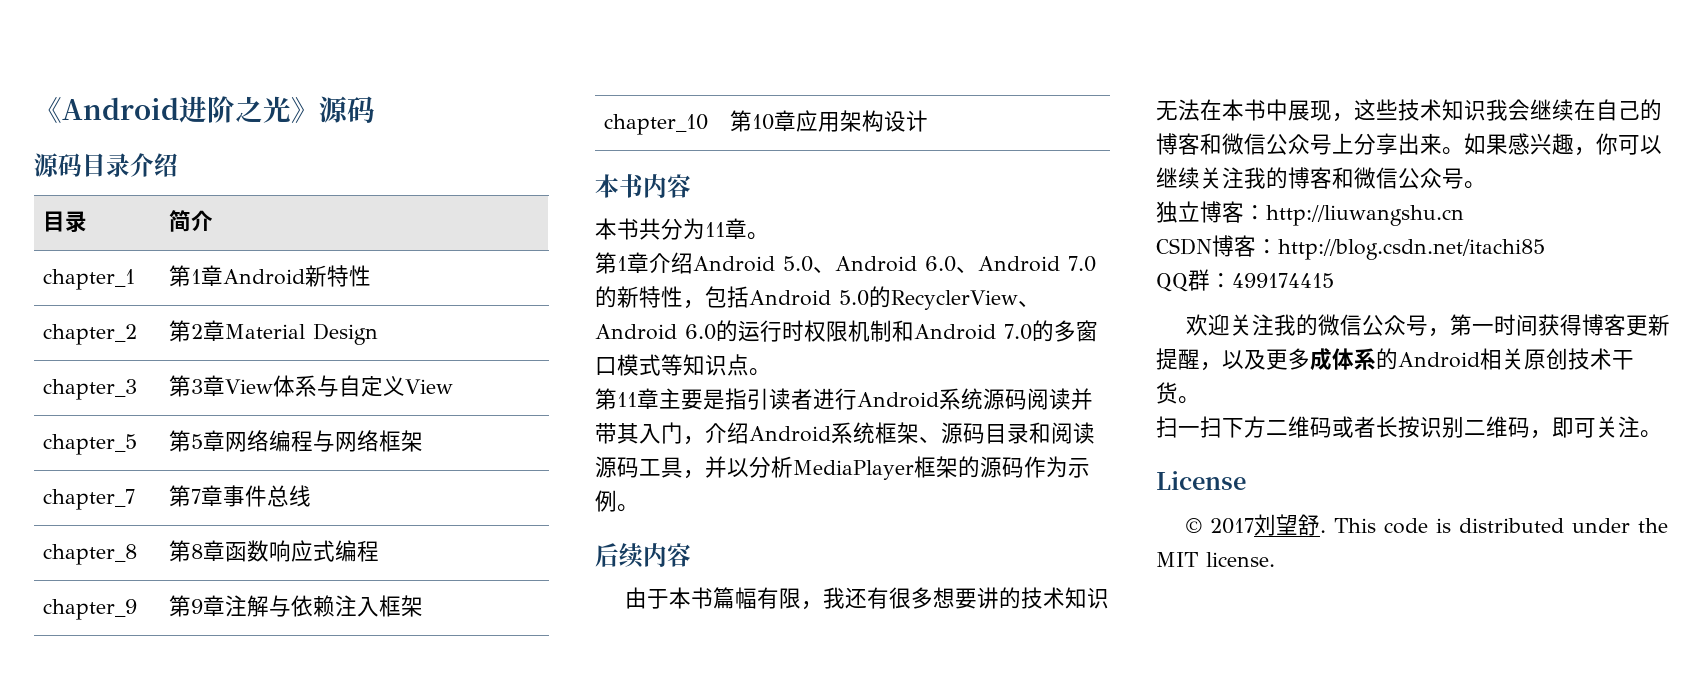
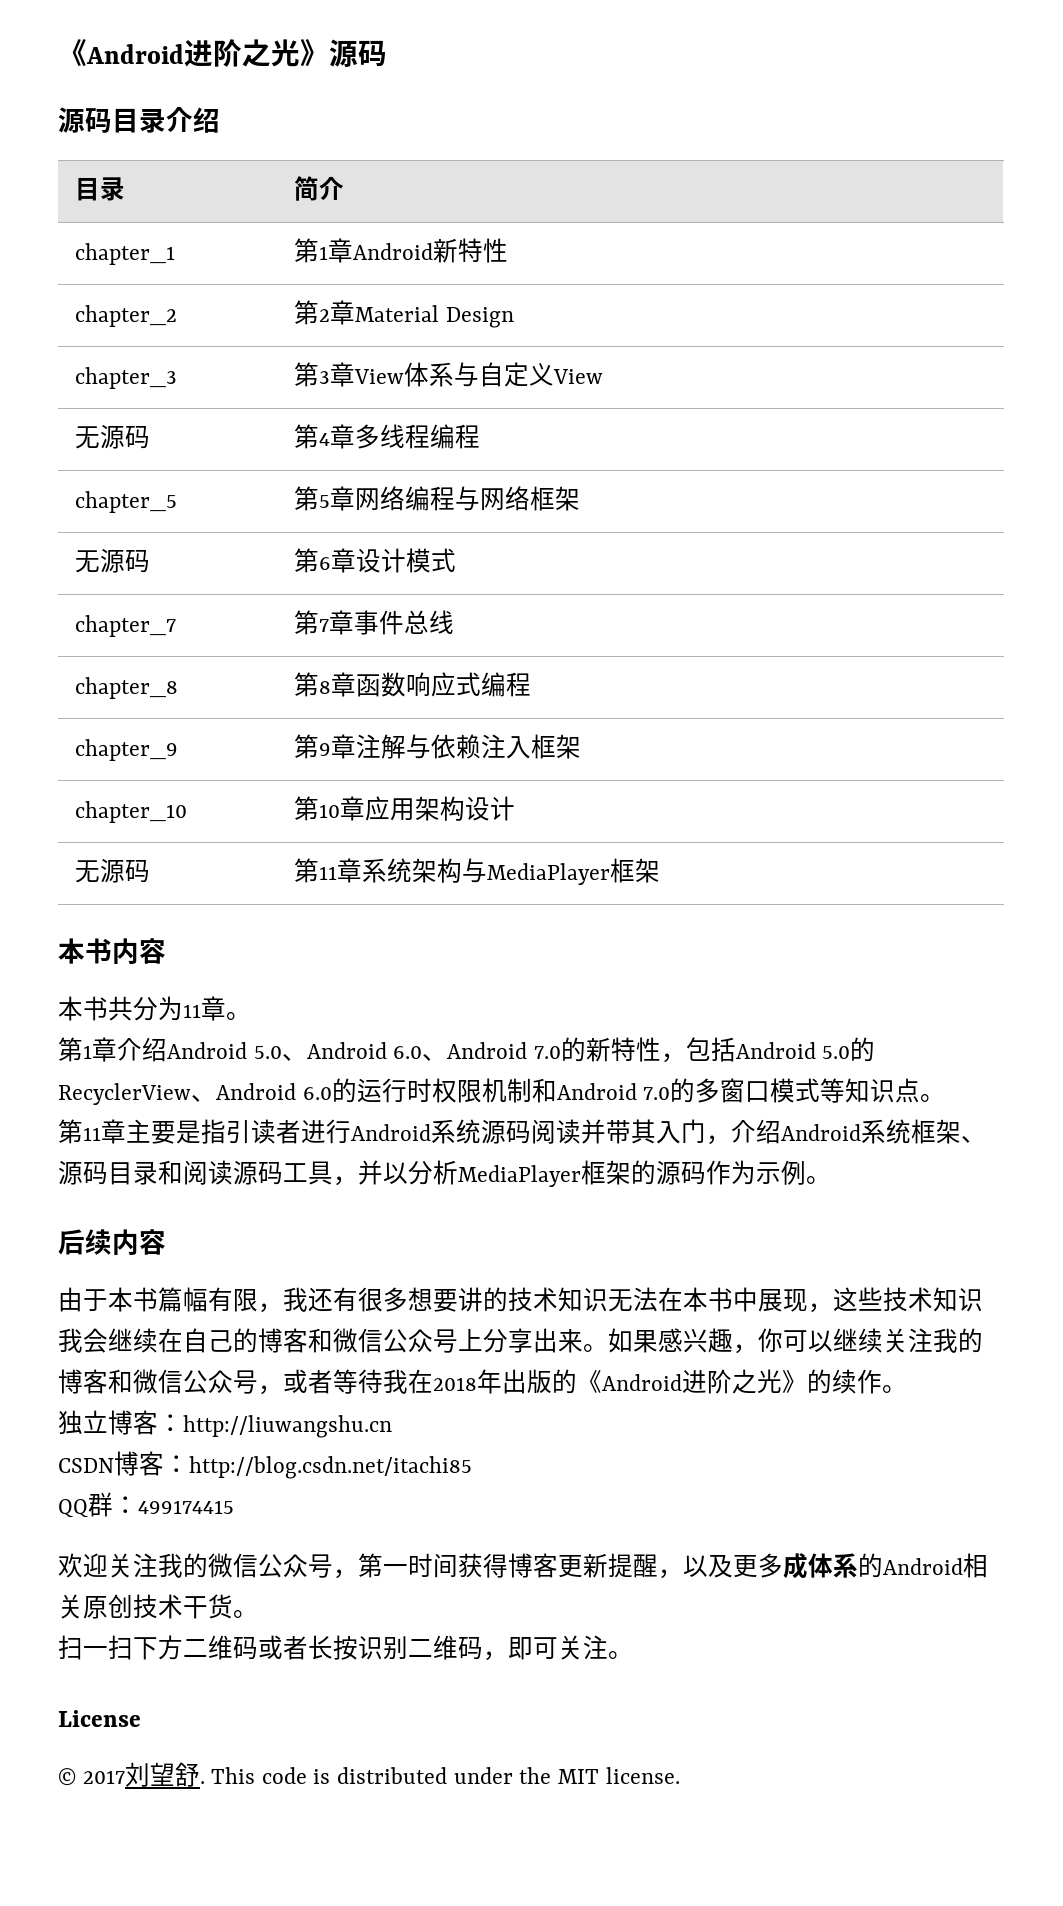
(454, 386) none -> [75,424,151,449] [294,424,481,449] // 无源码 | 第4章多线程编程
(424, 441) none -> [75,548,151,573] [294,548,457,573] // 无源码 | 第6章设计模式
(929, 121) none -> [75,858,151,883] [294,858,661,885] // 无源码 | 第11章系统架构与MediaPlayer框架
(1464, 178) none -> [258,1369,882,1395] ，或者等待我在2018年出版的《Android进阶之光》的续作

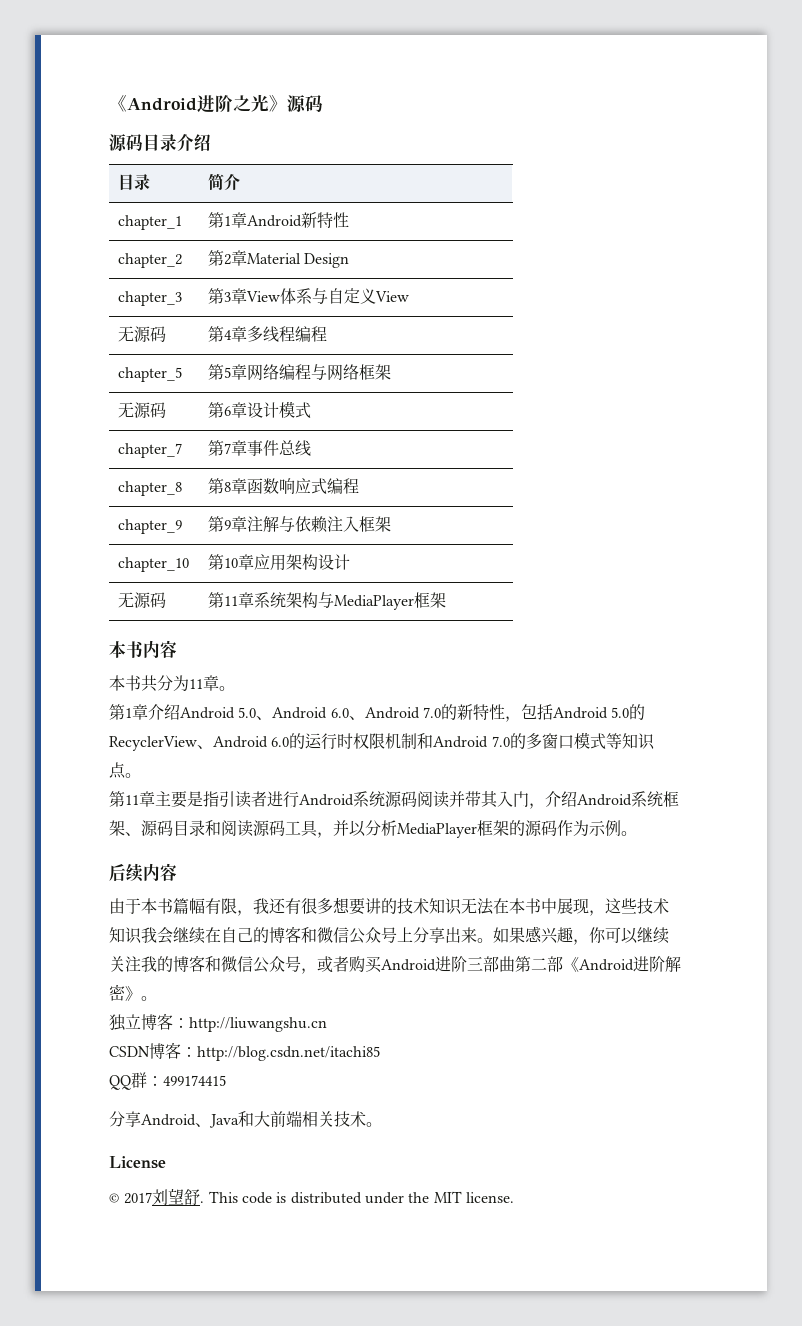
[333,1369,882,1394] 等待我在2018年出版的《Android进阶之光》的续作 -> [349,956,681,973] [109,984,141,1001] 购买Android进阶三部曲第二部《Android进阶解密》
[58,1553,988,1579] [58,1594,258,1619] [58,1635,608,1661] 欢迎关注我的微信公众号，第一时间获得博客更新提醒，以及更多成体系的Android相关原创技术干货。 // 扫一扫下方二维码或者长按识别二维码，即可关注 -> [109,1111,366,1128] 分享Android、Java和大前端相关技术

